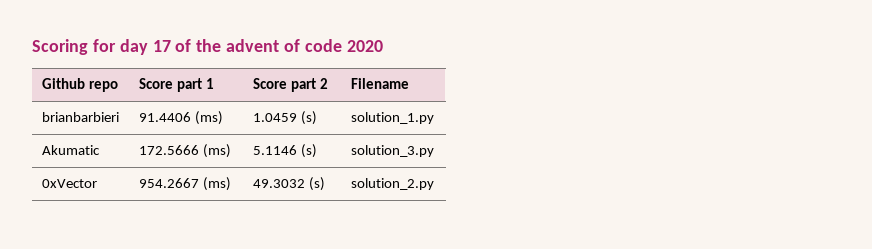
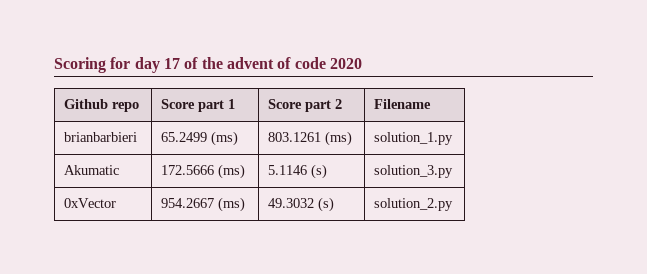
[138,111,223,125] [252,111,317,125] 91.4406 (ms) | 1.0459 (s) -> [161,131,239,146] [268,131,353,146] 65.2499 (ms) | 803.1261 (ms)

